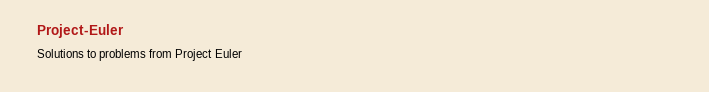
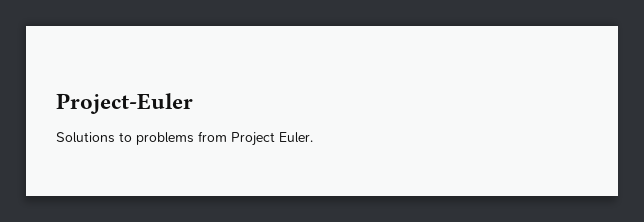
[214,49,242,58] Euler -> [279,132,313,143] Euler.

